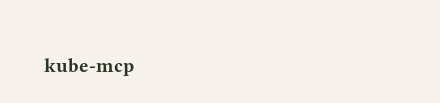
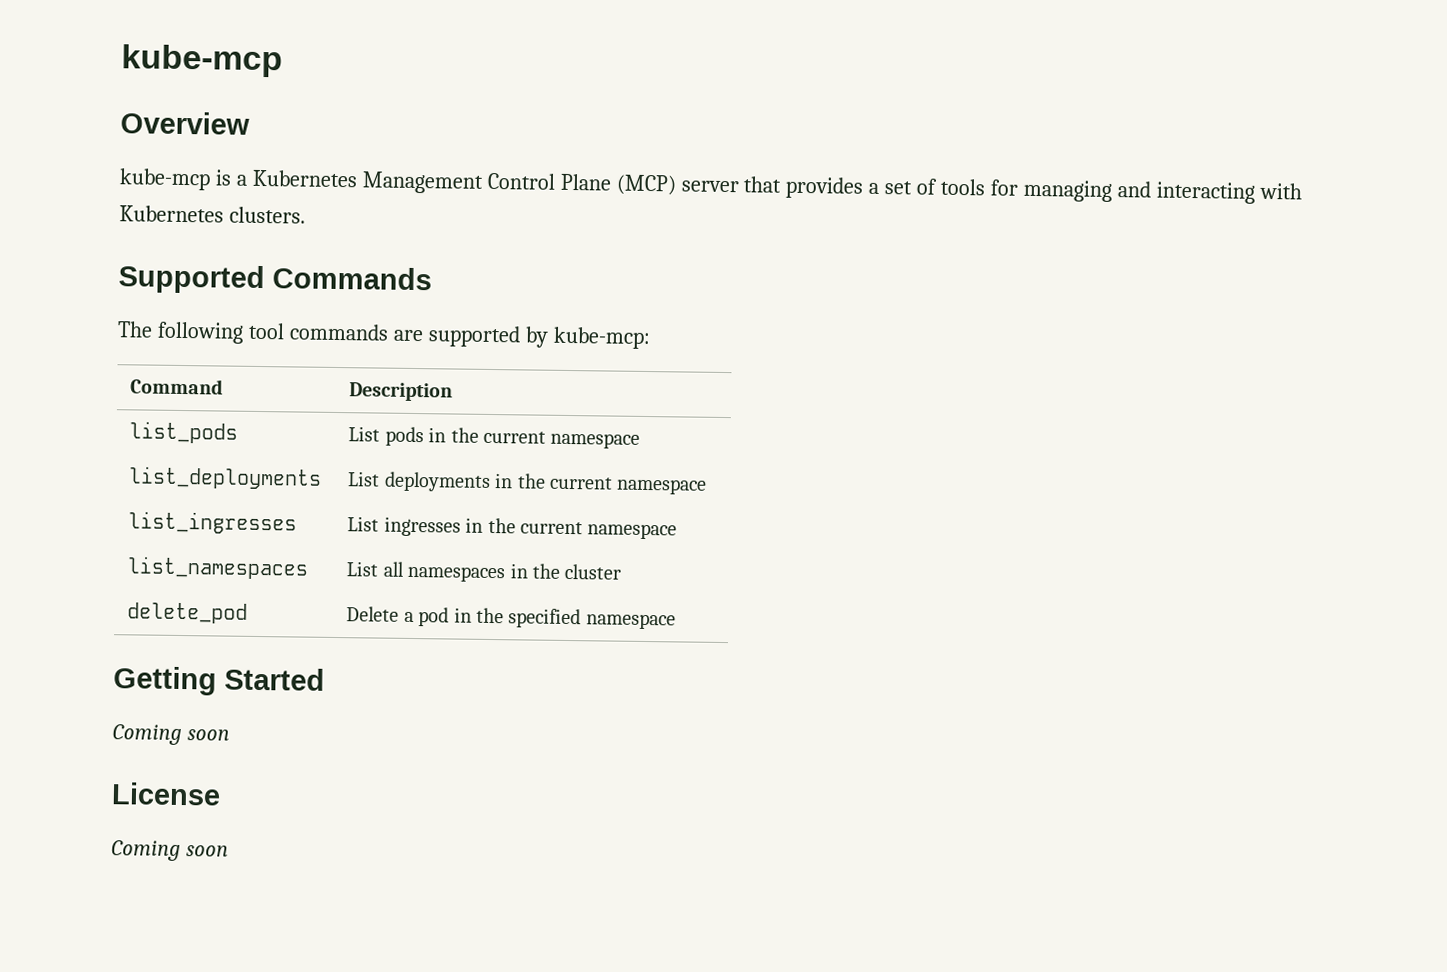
[44,58,134,76] kube-mcp -> [121,44,283,78] [120,111,250,135] [119,168,1302,204] [119,205,306,224] [118,264,432,295] [117,321,651,350] [130,378,224,395] [349,382,454,402] [129,421,239,444] [348,426,641,449] [128,466,323,490] [347,471,708,495] [128,511,298,535] [347,516,678,540] [127,556,310,580] [346,561,622,583] [127,602,249,624] [346,606,676,630] [113,666,325,696] [112,724,230,746] [111,782,221,806] [111,840,229,862] kube-mcp // Overview // kube-mcp is a Kubernetes Management Control Plane (MCP) server that provides a set of tools for managing and interacting with Kubernetes clusters. // Supported Commands // The following tool commands are supported by kube-mcp: // Command | Description // list_pods | List pods in the current namespace // list_deployments | List deployments in the current namespace // list_ingresses | List ingresses in the current namespace // list_namespaces | List all namespaces in the cluster // delete_pod | Delete a pod in the specified namespace // Getting Started // Coming soon // License // Coming soon

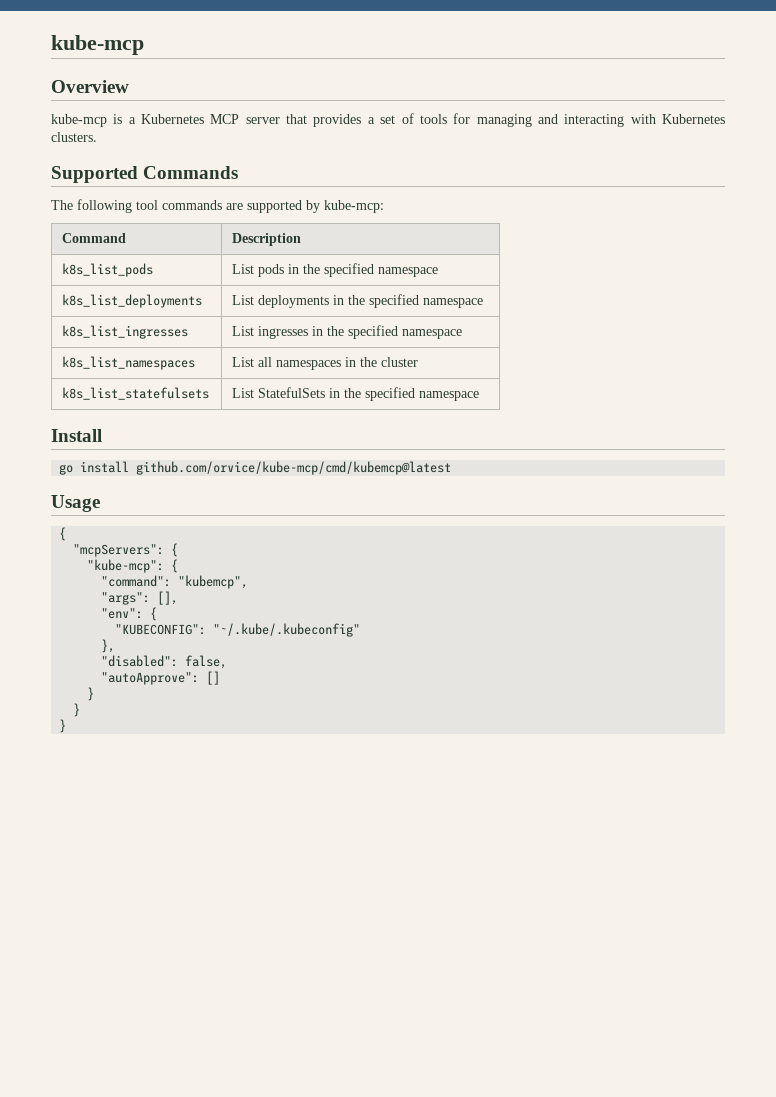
[361,171,677,196] Management Control Plane (MCP) -> [210,114,240,124] MCP
[129,421,239,444] list_pods -> [62,263,154,277] k8s_list_pods
[483,430,641,449] [128,466,323,490] current namespace // list_deployments -> [324,263,439,277] [62,294,203,308] specified namespace // k8s_list_deployments
[549,476,708,495] [128,511,298,535] current namespace // list_ingresses -> [369,294,484,308] [62,325,189,339] specified namespace // k8s_list_ingresses
[520,521,678,540] [127,556,310,580] current namespace // list_namespaces -> [348,325,463,339] [62,356,196,370] specified namespace // k8s_list_namespaces
[127,602,249,624] [346,606,676,630] [113,666,325,696] [112,724,230,746] [111,782,221,806] [111,840,229,862] delete_pod | Delete a pod in the specified namespace // Getting Started // Coming soon // License // Coming soon -> [62,387,210,400] [232,387,480,401] [51,429,102,442] [59,461,452,475] [51,495,100,512] [59,527,67,541] [73,543,179,557] [87,559,179,573] [101,575,249,589] [101,591,179,605] [101,607,158,621] [115,623,361,637] [101,639,116,653] [101,655,228,669] [101,671,221,685] [87,687,95,701] [73,703,81,717] [59,719,67,733] k8s_list_statefulsets | List StatefulSets in the specified namespace // Install // go install github.com/orvice/kube-mcp/cmd/kubemcp@latest // Usage // { // "mcpServers": { // "kube-mcp": { // "command": "kubemcp", // "args": [], // "env": { // "KUBECONFIG": "~/.kube/.kubeconfig" // }, // "disabled": false, // "autoApprove": [] // } // } // }

